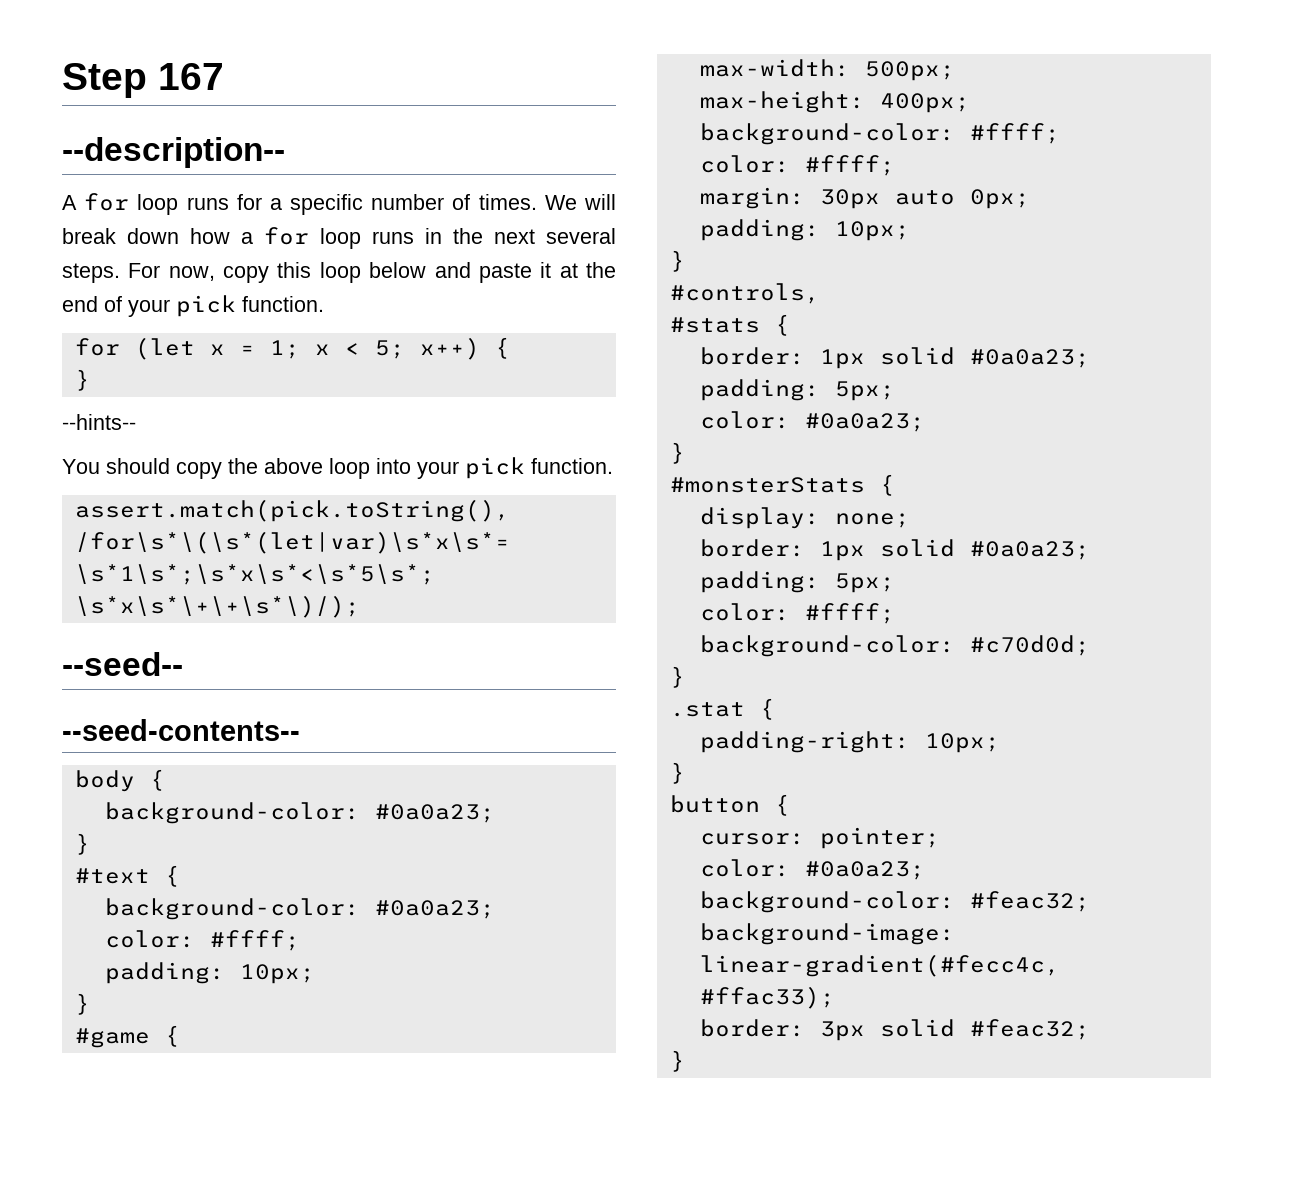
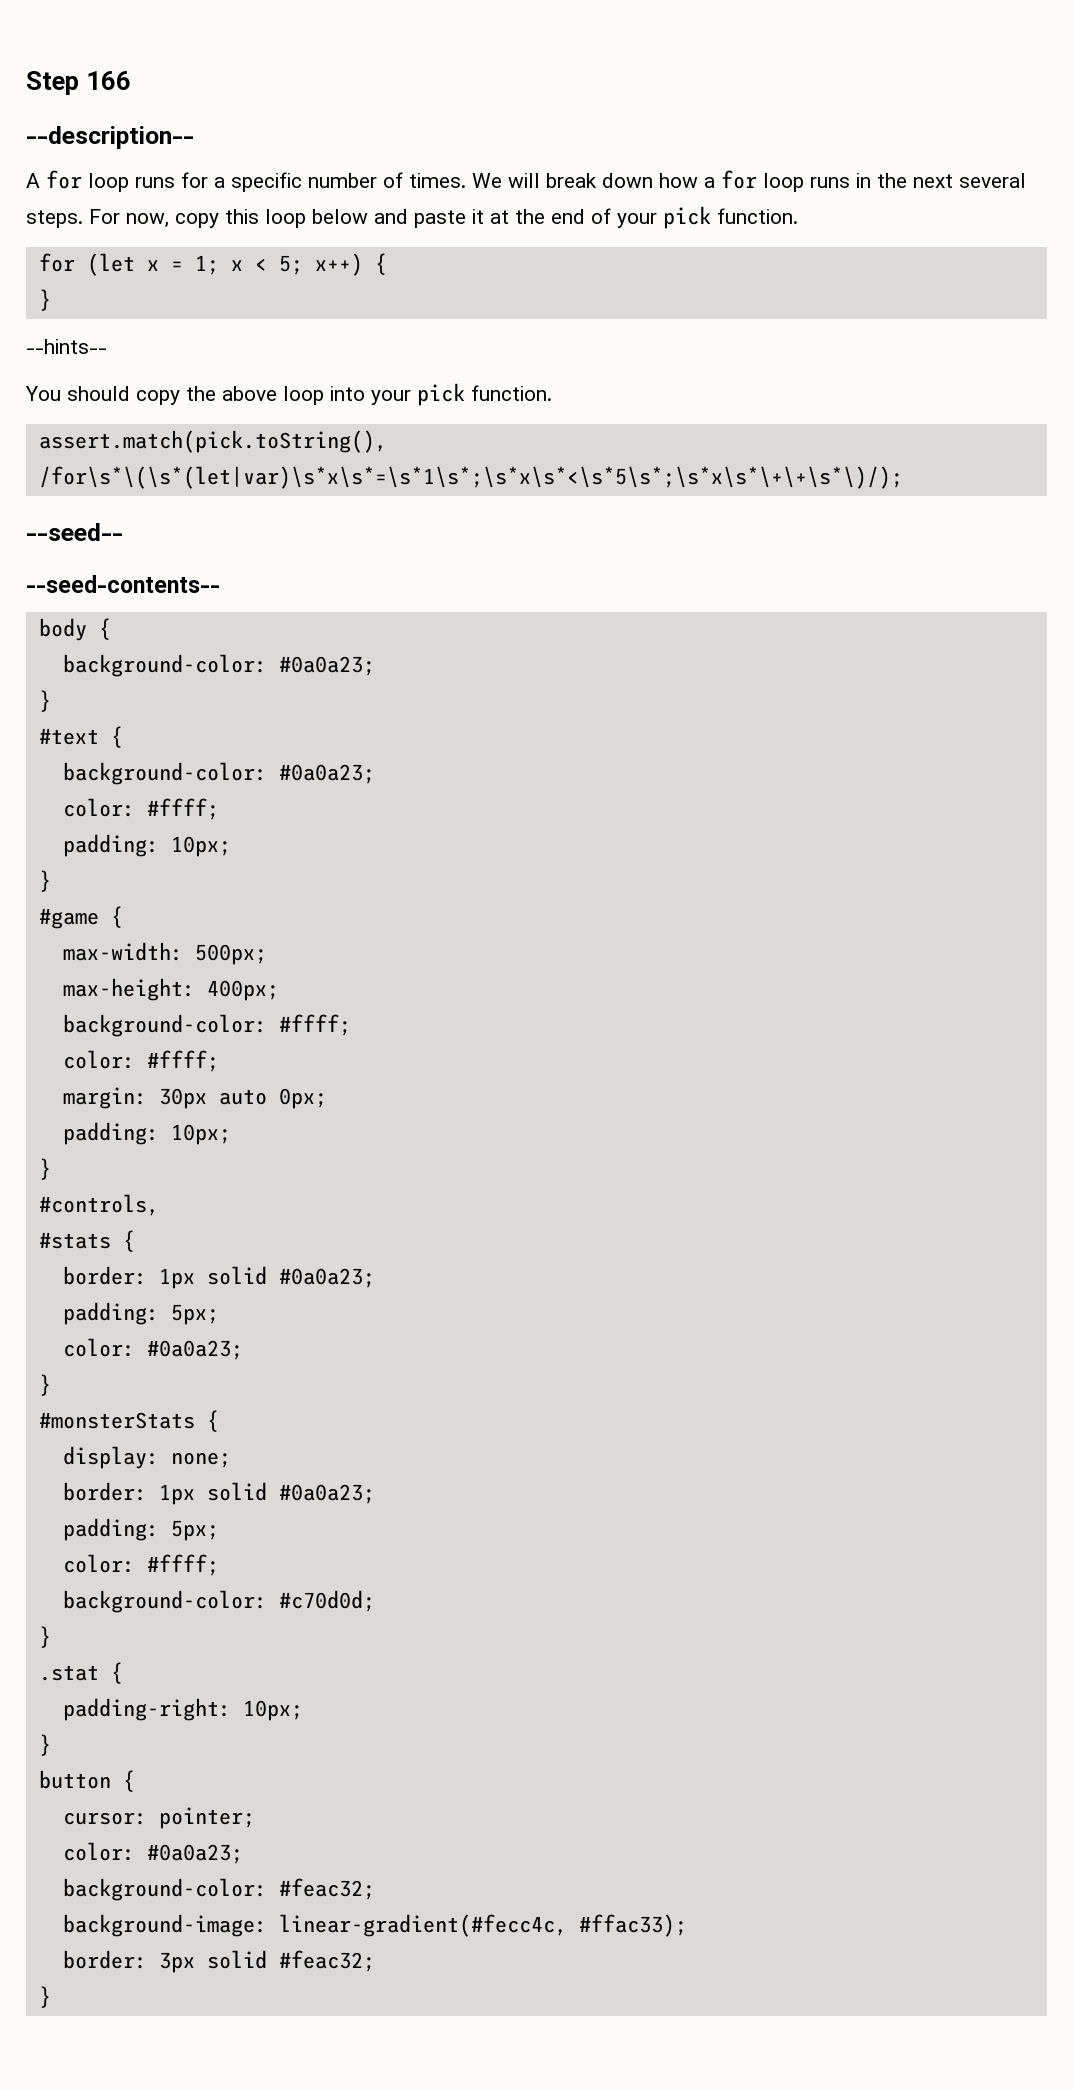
[158,63,224,90] 167 -> [85,71,131,90] 166

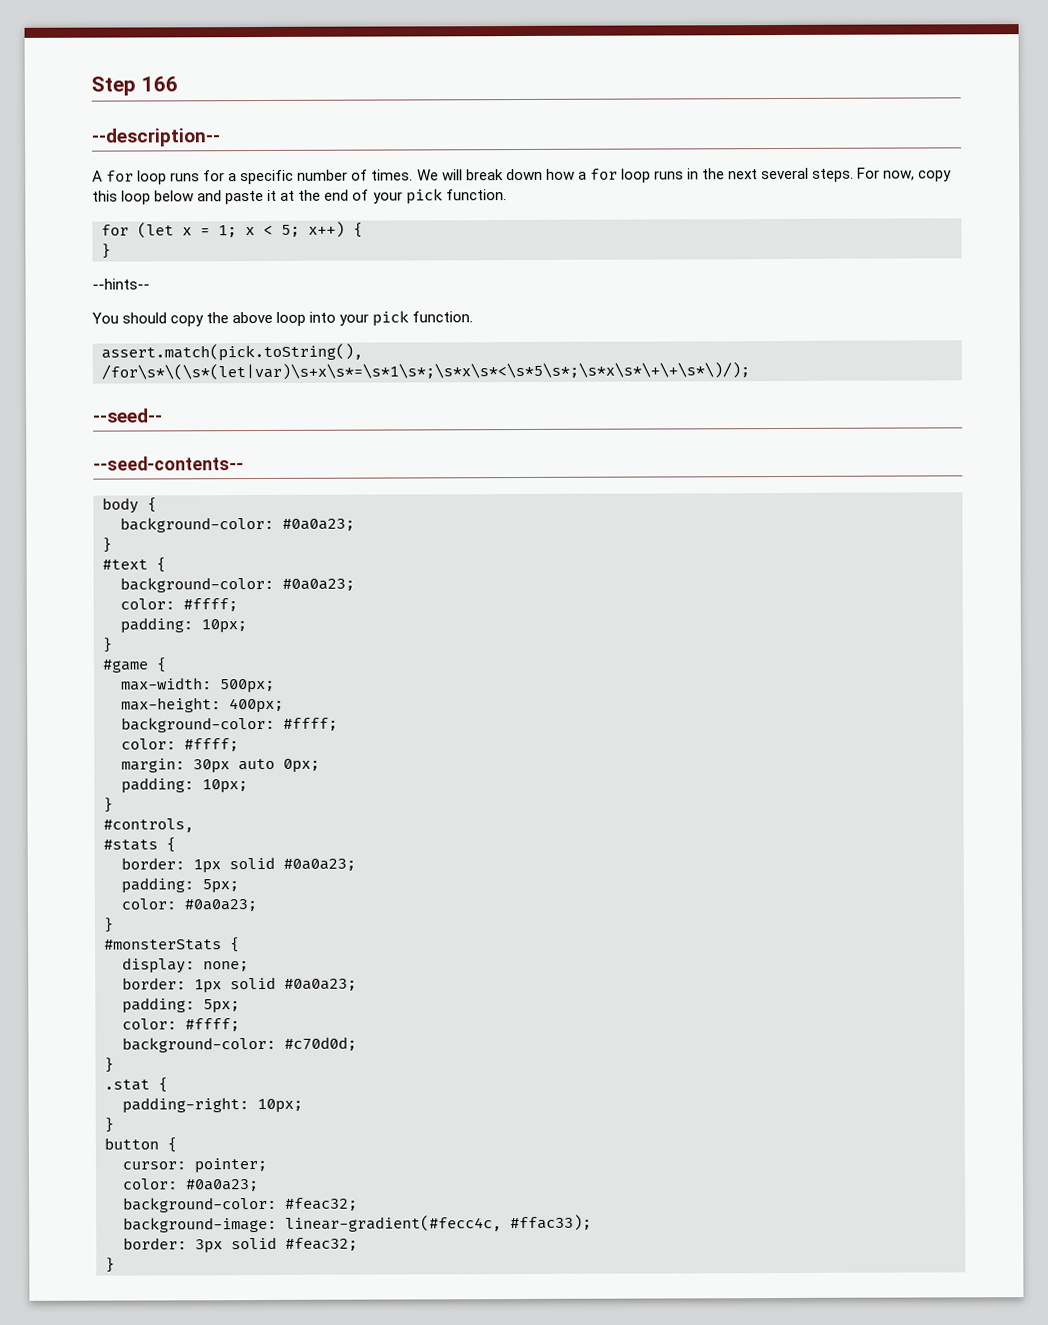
[38,466,903,489] /for\s*\(\s*(let|var)\s*x\s*=\s*1\s*;\s*x\s*<\s*5\s*;\s*x\s*\+\+\s*\)/); -> [101,362,750,381] /for\s*\(\s*(let|var)\s+x\s*=\s*1\s*;\s*x\s*<\s*5\s*;\s*x\s*\+\+\s*\)/);

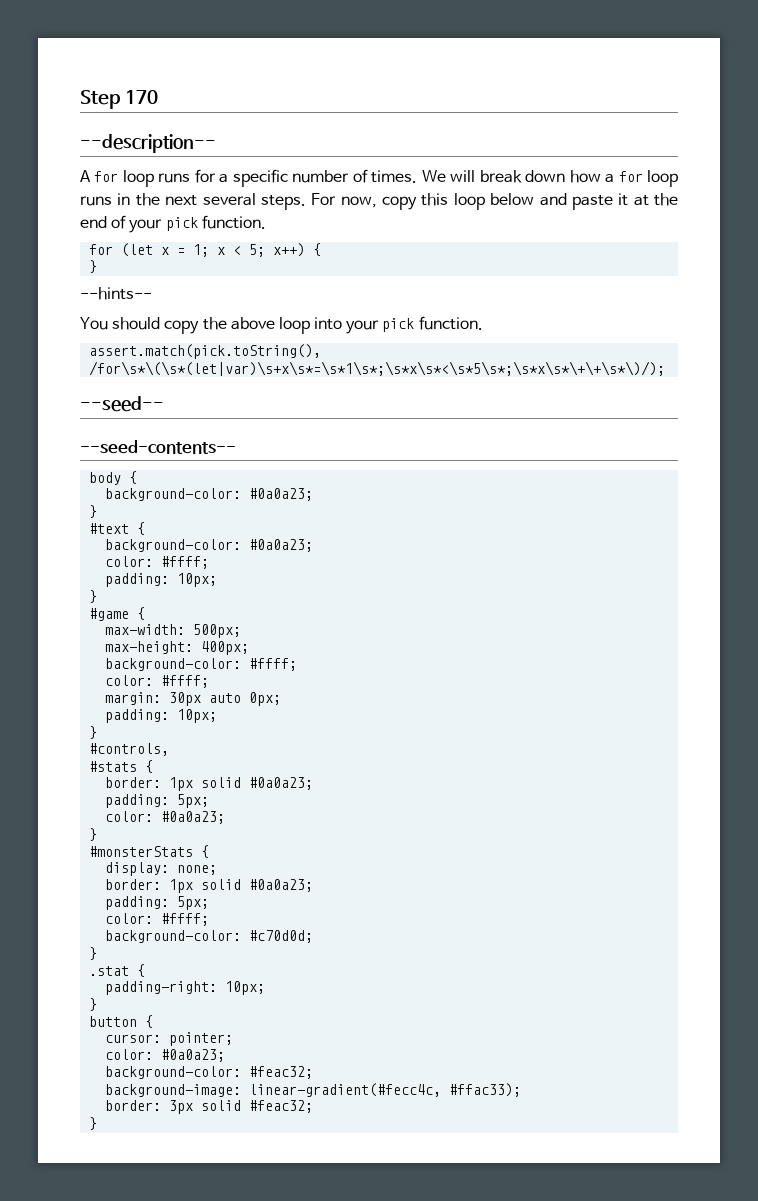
[140,76,178,92] 166 -> [125,90,159,104] 170

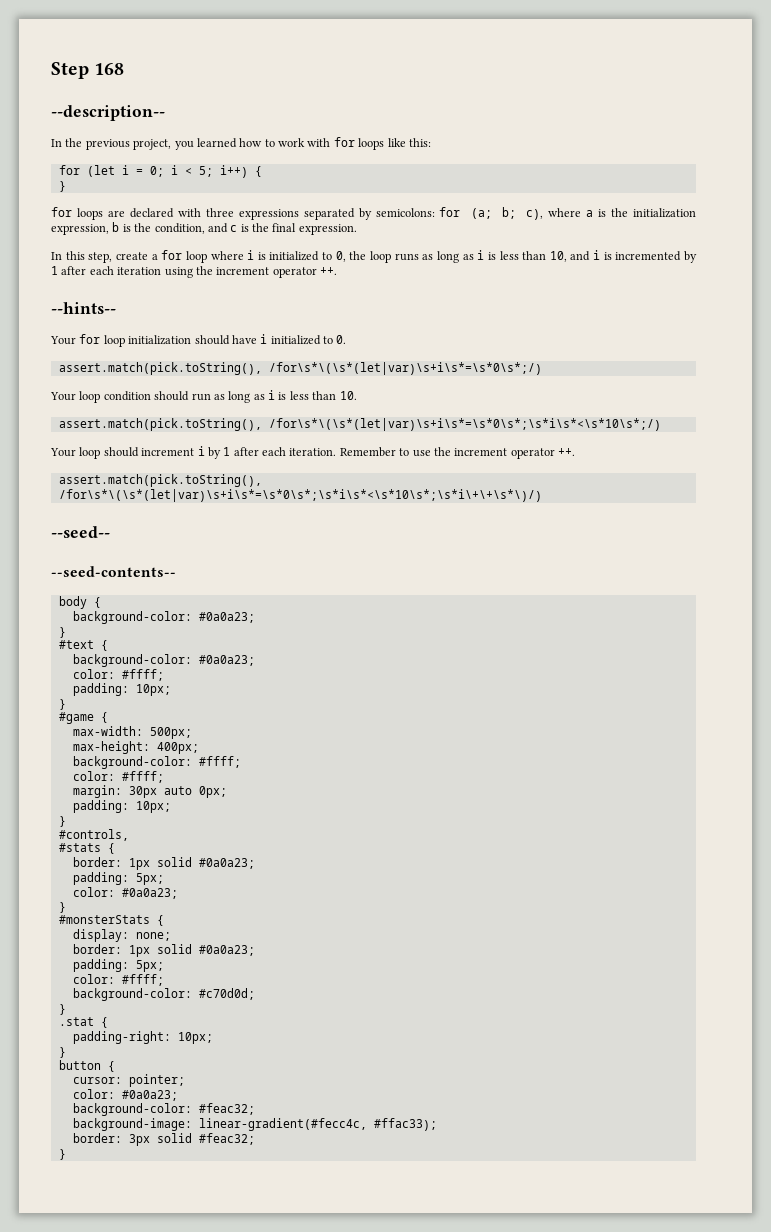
[125,90,159,104] 170 -> [94,63,125,75] 168
[80,169,679,187] [80,193,678,210] [80,215,266,233] [89,243,226,257] A for loop runs for a specific number of times. We will break down how a for loop runs in the next several steps. For now, copy this loop below and paste it at the end of your pick function. // for (let x = 1; x -> [51,137,431,150] [58,165,178,177] In the previous project, you learned how to work with for loops like this: // for (let i = 0; i
[273,243,306,257] x++) -> [219,165,248,178] i++)
[80,287,152,300] [80,316,483,334] [89,344,322,359] [89,361,666,376] --hints-- // You should copy the above loop into your pick function. // assert.match(pick.toString(), /for\s*\(\s*(let|var)\s+x\s*=\s*1\s*;\s*x\s*<\s*5\s*;\s*x\s*\+\+\s*\)/); -> [51,207,697,220] [51,222,357,235] [51,250,698,263] [51,266,337,278] [51,302,116,314] [50,334,347,347] [58,362,542,375] [50,390,357,403] [58,418,661,431] [50,446,575,459] [58,474,262,487] [58,489,542,502] for loops are declared with three expressions separated by semicolons: for (a; b; c), where a is the initialization expression, b is the condition, and c is the final expression. // In this step, create a for loop where i is initialized to 0, the loop runs as long as i is less than 10, and i is incremented by 1 after each iteration using the increment operator ++. // --hints-- // Your for loop initialization should have i initialized to 0. // assert.match(pick.toString(), /for\s*\(\s*(let|var)\s+i\s*=\s*0\s*;/) // Your loop condition should run as long as i is less than 10. // assert.match(pick.toString(), /for\s*\(\s*(let|var)\s+i\s*=\s*0\s*;\s*i\s*<\s*10\s*;/) // Your loop should increment i by 1 after each iteration. Remember to use the increment operator ++. // assert.match(pick.toString(), /for\s*\(\s*(let|var)\s+i\s*=\s*0\s*;\s*i\s*<\s*10\s*;\s*i\+\+\s*\)/)

